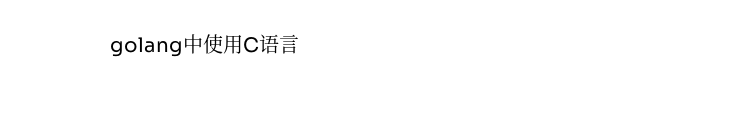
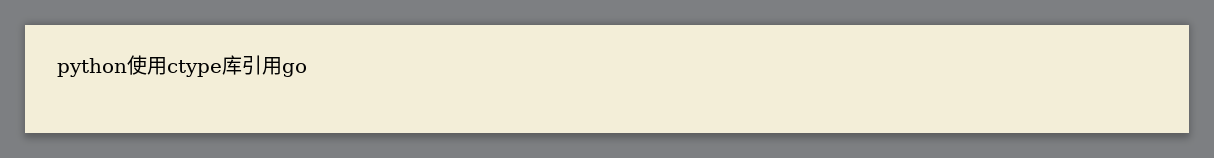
[110,34,299,57] golang中使用C语言 -> [57,55,307,77] python使用ctype库引用go

